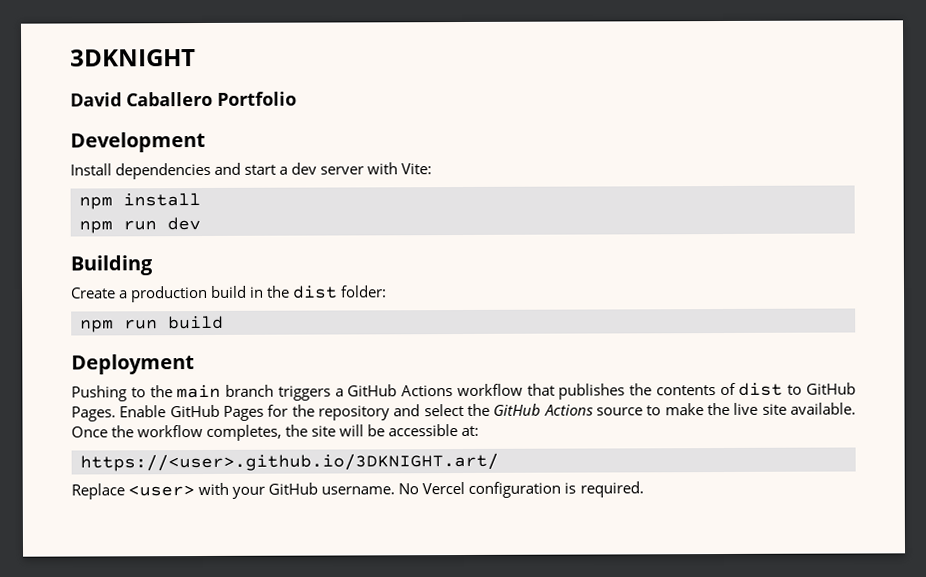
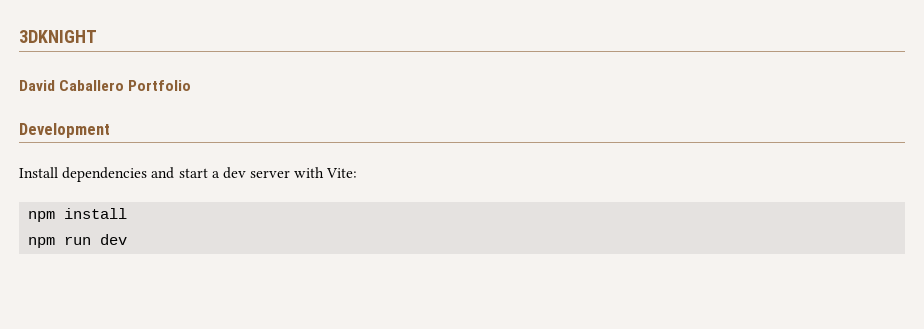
[70,255,153,276] [70,285,388,303] [80,315,224,333] [71,354,195,375] [71,382,856,402] [71,402,857,422] [71,424,480,441] [80,452,499,472] [71,481,644,500] // Building // Create a production build in the dist folder: // npm run build // Deployment // Pushing to the main branch triggers a GitHub Actions workflow that publishes the contents of dist to GitHub Pages. Enable GitHub Pages for the repository and select the GitHub Actions source to make the live site available. Once the workflow completes, the site will be accessible at: // https://<user>.github.io/3DKNIGHT.art/ // Replace <user> with your GitHub username. No Vercel configuration is required. -> (128, 239) none

